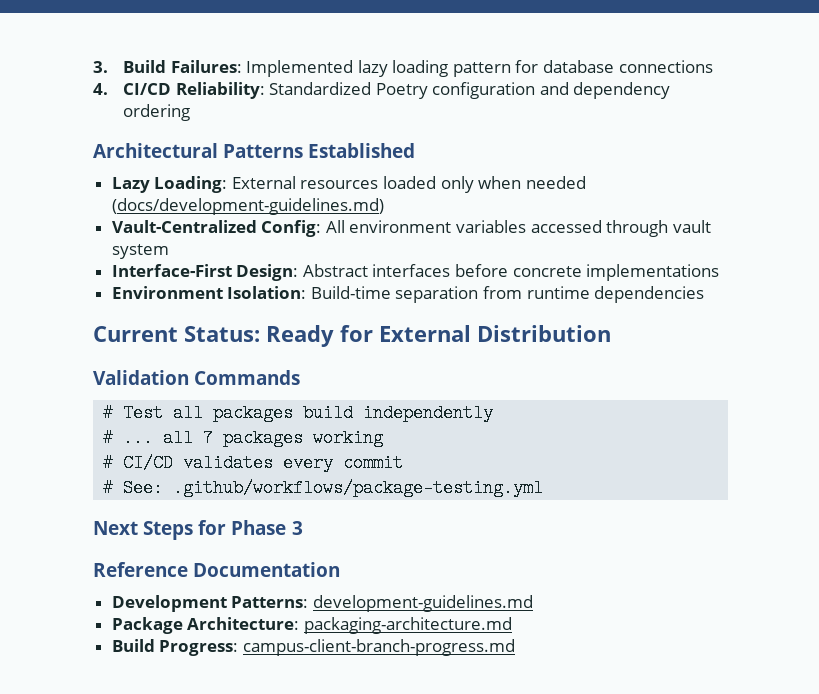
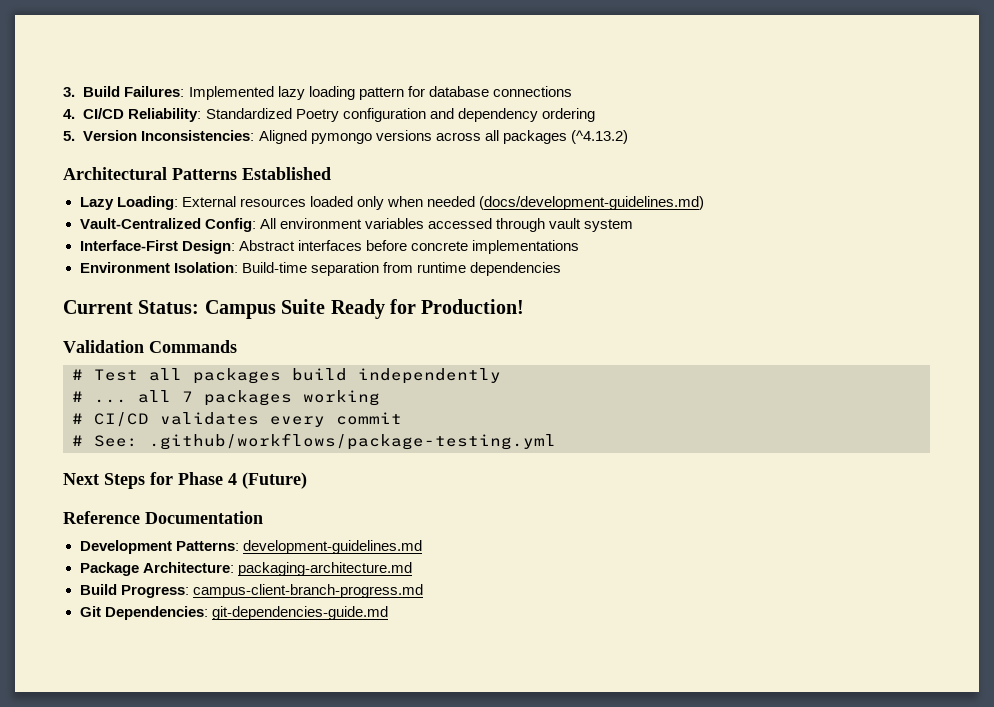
(190, 112) none -> [63,130,628,144] // 5. Version Inconsistencies: Aligned pymongo versions across all packages (^4.13.2)
[266,325,611,347] Ready for External Distribution -> [204,299,525,319] Campus Suite Ready for Production!
[291,521,303,535] 3 -> [228,472,307,489] 4 (Future)
(515, 647) none -> [79,606,388,620] // Git Dependencies: git-dependencies-guide.md

